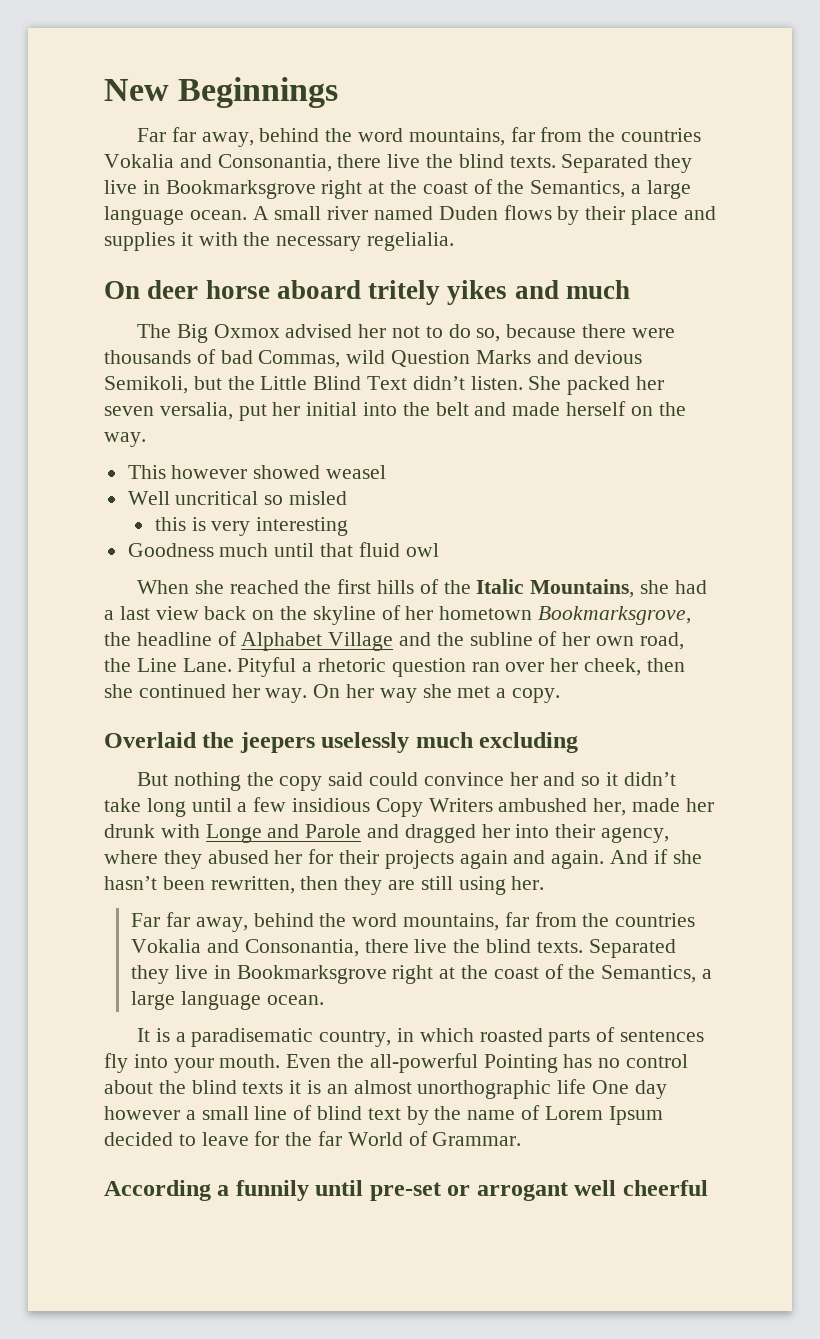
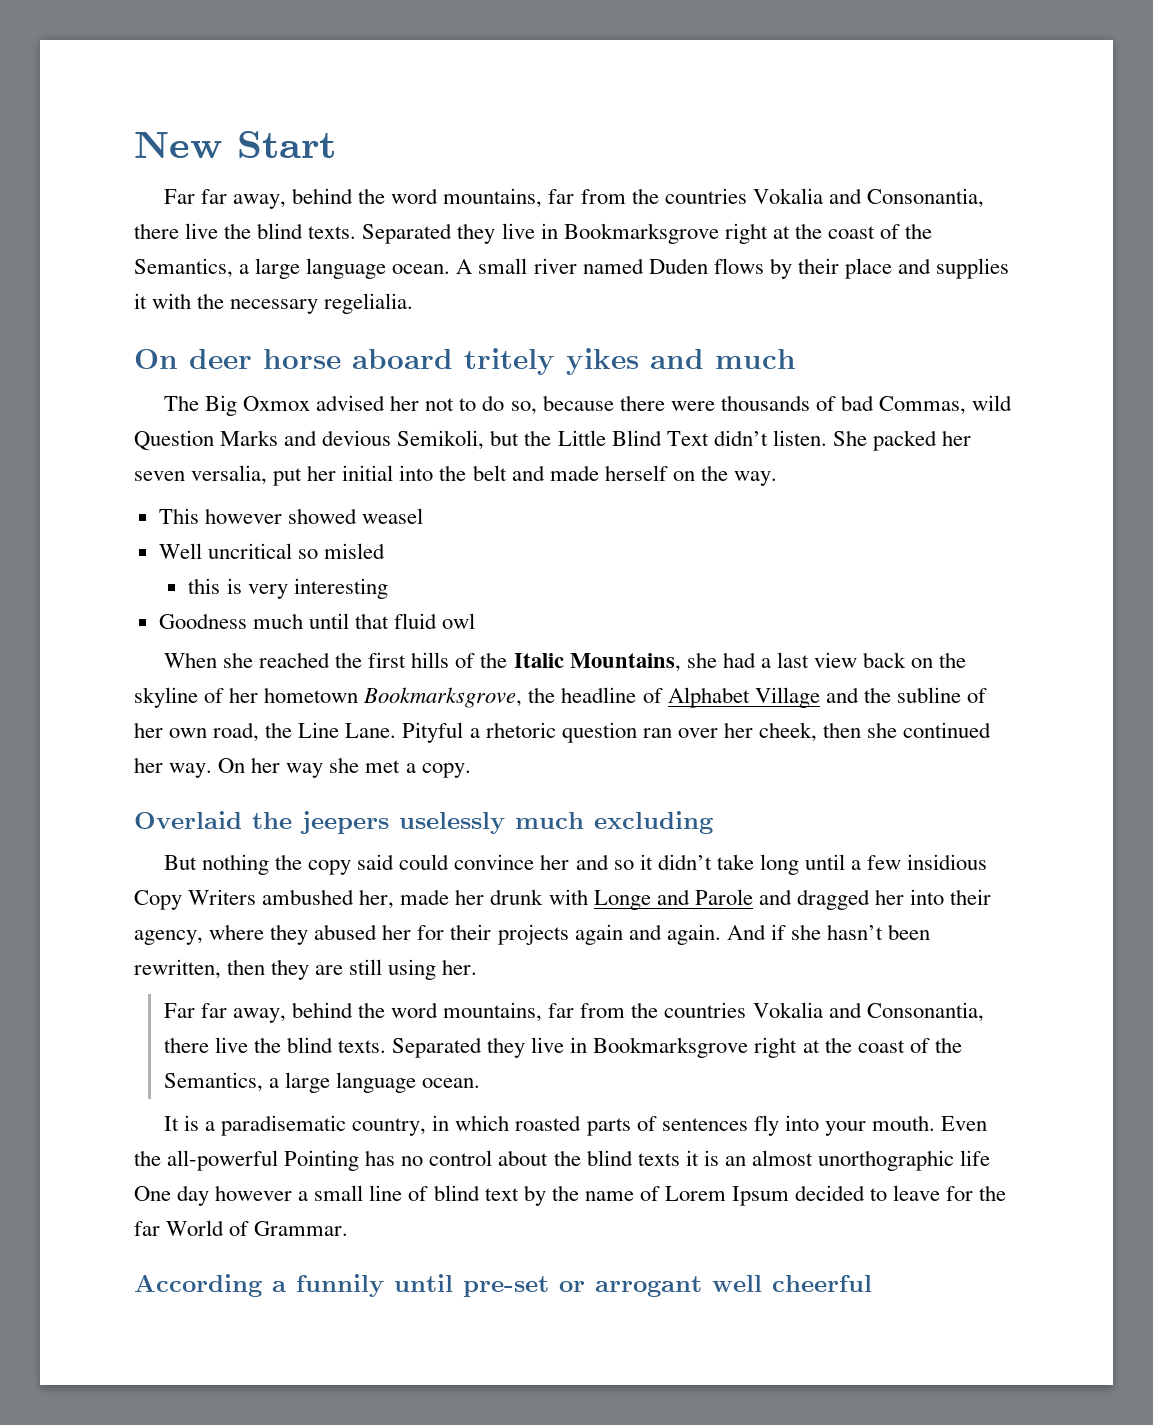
[178,77,339,108] Beginnings -> [237,131,336,158] Start

